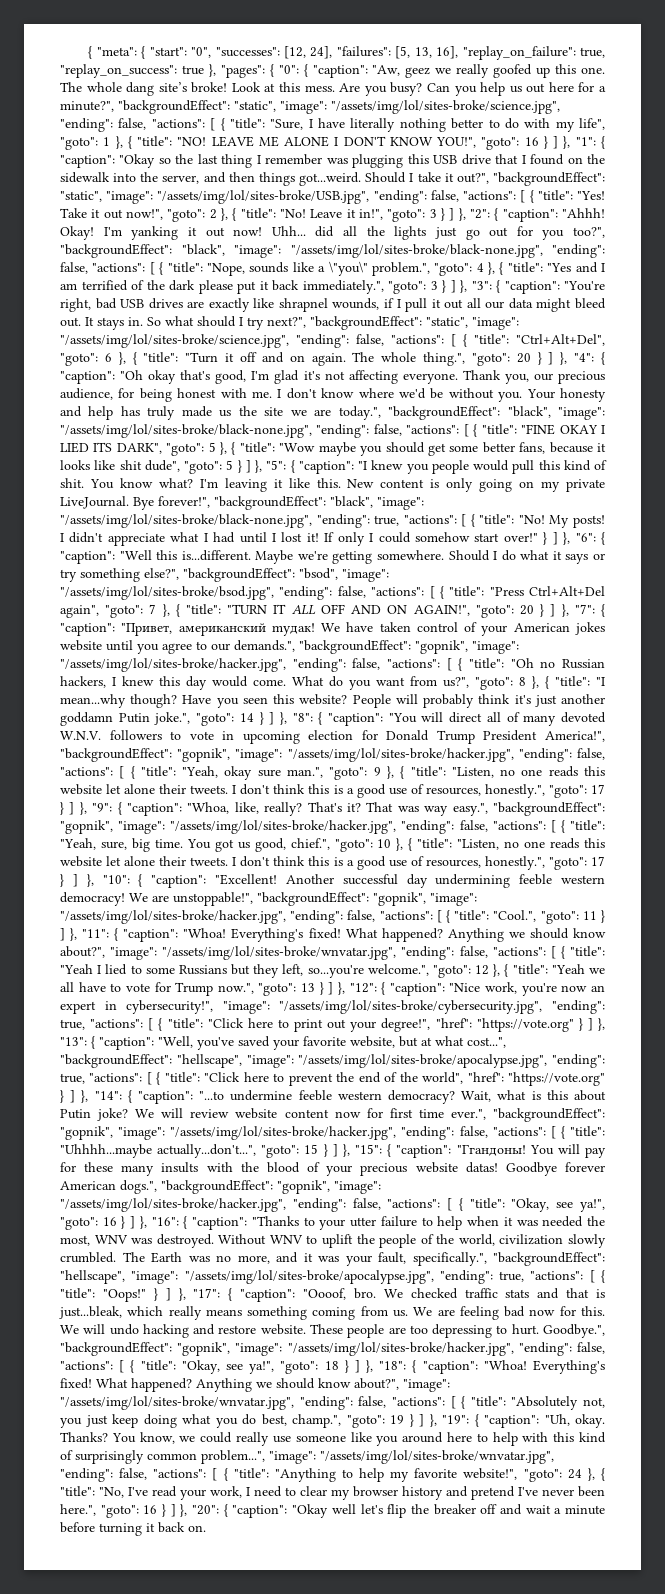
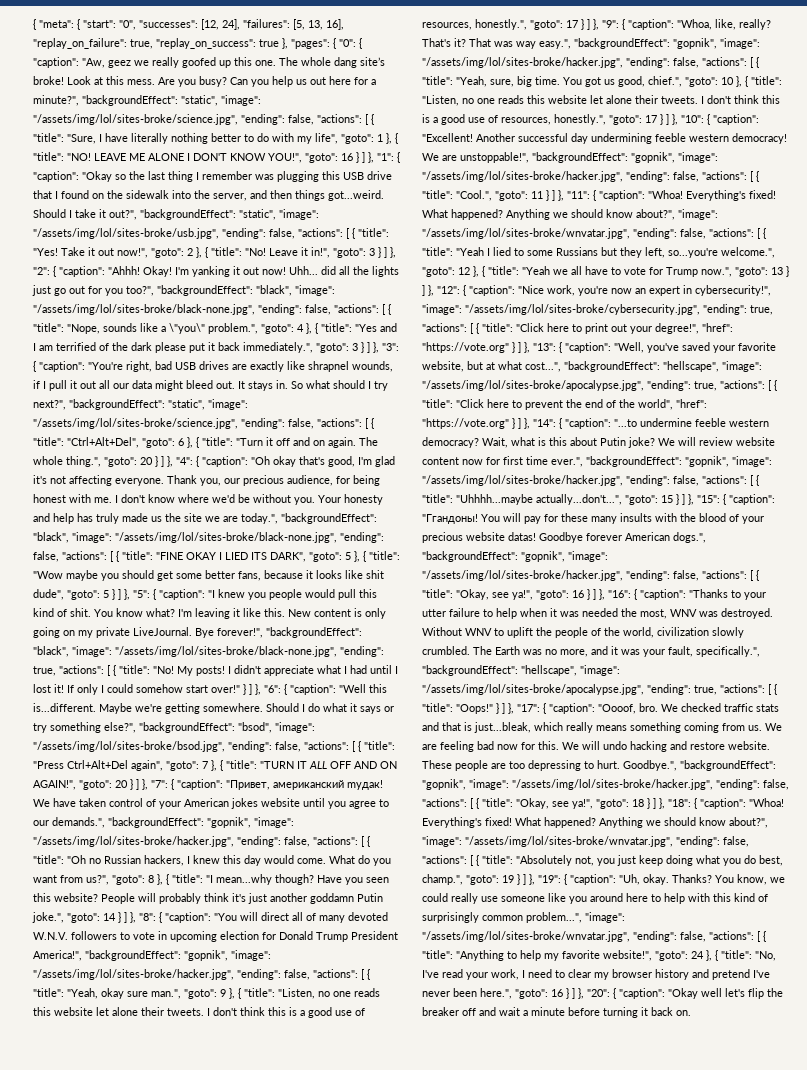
[157,190,370,204] "/assets/img/lol/sites-broke/USB.jpg", -> [33,228,219,239] "/assets/img/lol/sites-broke/usb.jpg",

